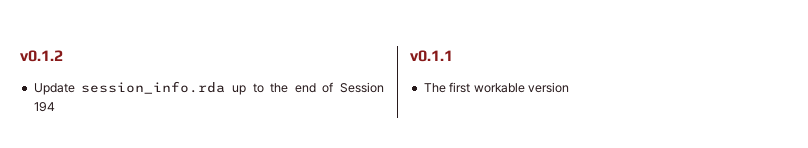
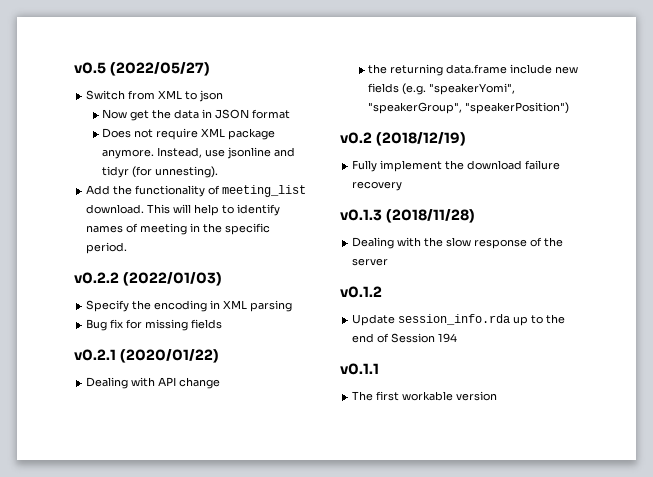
(20, 56) none -> [74,62,210,76] [86,90,224,102] [102,109,291,121] [102,128,276,140] [102,147,296,159] [102,166,219,178] [86,185,307,197] [86,204,281,216] [86,223,271,235] [86,242,128,254] [74,272,222,286] [86,300,293,312] [86,319,223,331] [74,349,219,363] [86,377,221,389] [368,64,579,76] [368,83,516,95] [368,102,570,114] [340,132,466,146] [352,160,561,172] [352,181,403,191] [340,209,475,223] [352,237,564,249] [352,258,389,266] v0.5 (2022/05/27) // Switch from XML to json // Now get the data in JSON format // Does not require XML package anymore. Instead, use jsonline and tidyr (for unnesting). // Add the functionality of meeting_list download. This will help to identify names of meeting in the specific period. // v0.2.2 (2022/01/03) // Specify the encoding in XML parsing // Bug fix for missing fields // v0.2.1 (2020/01/22) // Dealing with API change // the returning data.frame include new fields (e.g. "speakerYomi", "speakerGroup", "speakerPosition") // v0.2 (2018/12/19) // Fully implement the download failure recovery // v0.1.3 (2018/11/28) // Dealing with the slow response of the server //

